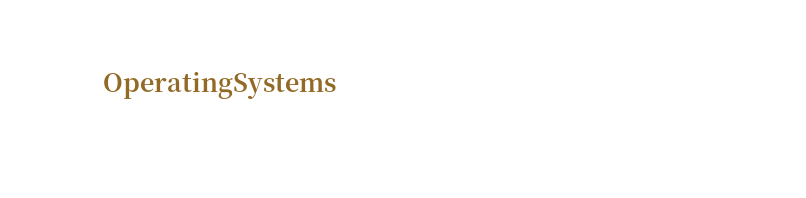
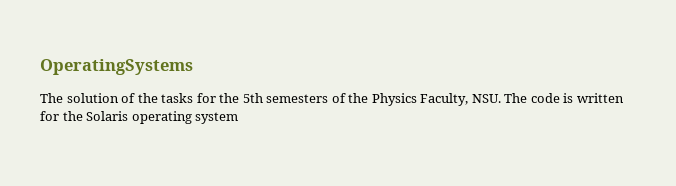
(336, 85) none -> [40,93,624,106] [40,111,239,124] // The solution of the tasks for the 5th semesters of the Physics Faculty, NSU. The code is written for the Solaris operating system

